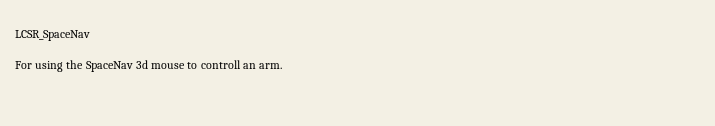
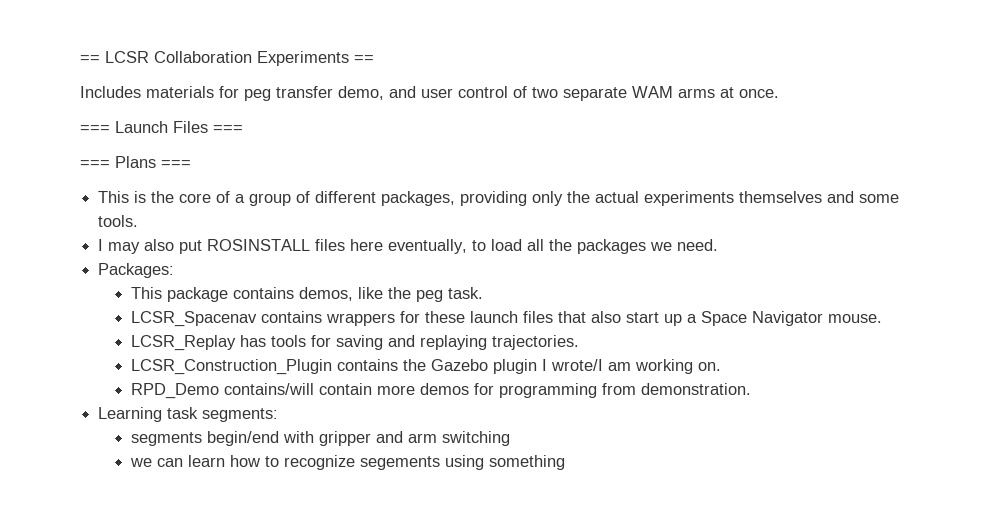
[15,30,90,41] [15,60,283,72] LCSR_SpaceNav // For using the SpaceNav 3d mouse to controll an arm. -> [80,51,374,66] [80,86,779,101] [80,121,243,133] [80,156,191,168] [98,191,900,206] [98,215,139,227] [98,239,719,254] [98,263,175,278] [131,287,484,302] [131,311,883,327] [131,335,580,351] [131,359,722,375] [131,383,752,399] [98,407,279,422] [131,431,511,446] [130,455,566,470] == LCSR Collaboration Experiments == // Includes materials for peg transfer demo, and user control of two separate WAM arms at once. // === Launch Files === // === Plans === // This is the core of a group of different packages, providing only the actual experiments themselves and some tools. // I may also put ROSINSTALL files here eventually, to load all the packages we need. // Packages: // This package contains demos, like the peg task. // LCSR_Spacenav contains wrappers for these launch files that also start up a Space Navigator mouse. // LCSR_Replay has tools for saving and replaying trajectories. // LCSR_Construction_Plugin contains the Gazebo plugin I wrote/I am working on. // RPD_Demo contains/will contain more demos for programming from demonstration. // Learning task segments: // segments begin/end with gripper and arm switching // we can learn how to recognize segements using something

